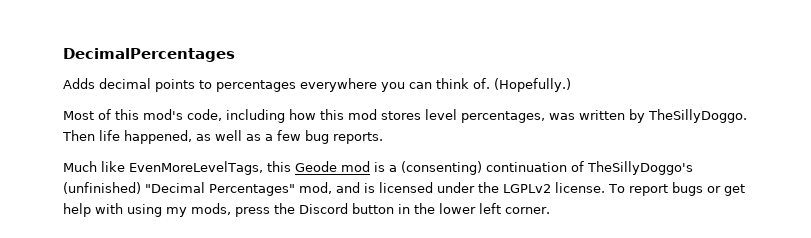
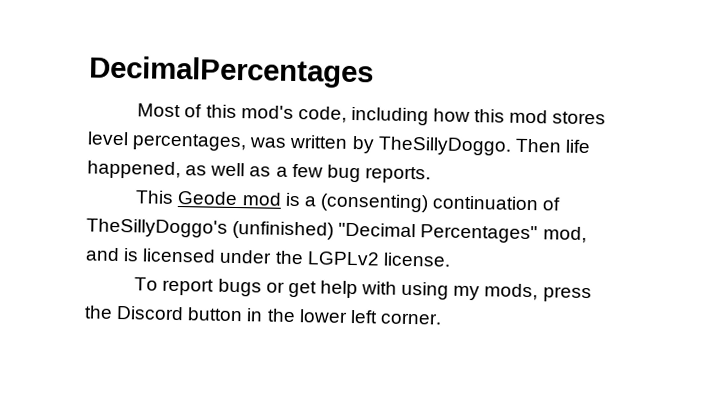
[63,78,571,92] // Adds decimal points to percentages everywhere you can think of. (Hopefully.) -> (374, 72) none
[63,161,291,175] Much like EvenMoreLevelTags, this -> [135,190,175,204] This
(605, 187) none -> (451, 259) //

